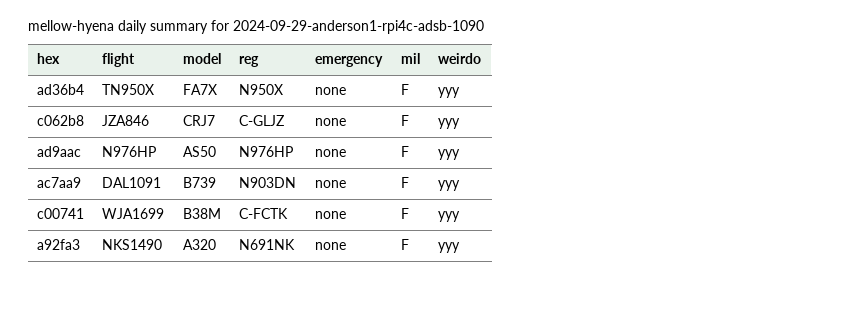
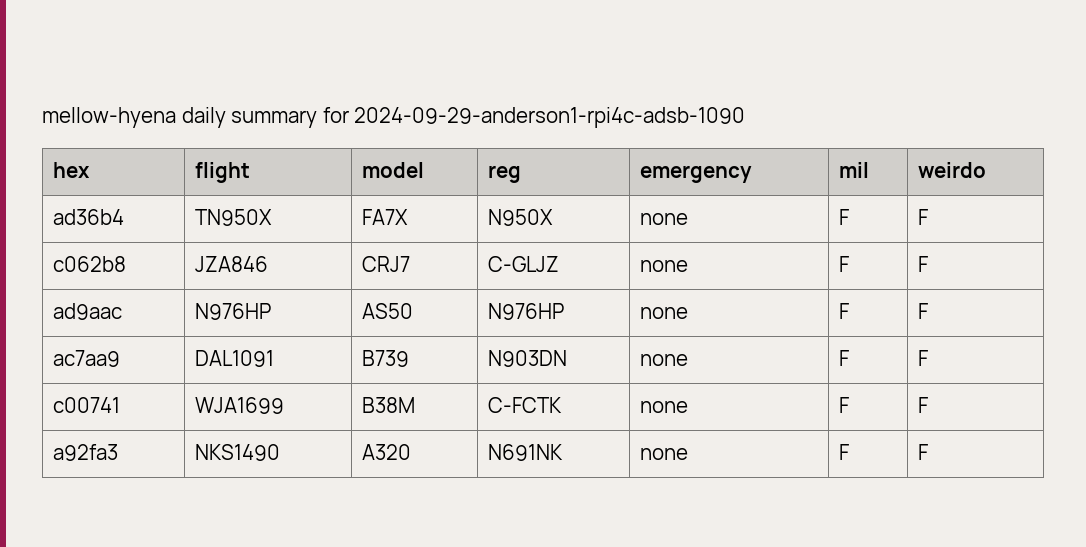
[437,87,460,98] yyy -> [917,209,928,225] F
[437,118,460,129] yyy -> [917,256,928,272] F
[437,149,460,160] yyy -> [917,303,928,319] F
[437,180,460,191] yyy -> [917,350,928,366] F
[437,211,460,222] yyy -> [917,397,928,413] F
[437,242,460,253] yyy -> [917,444,928,460] F

